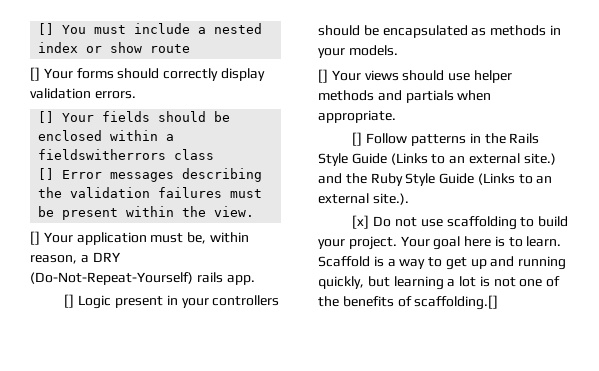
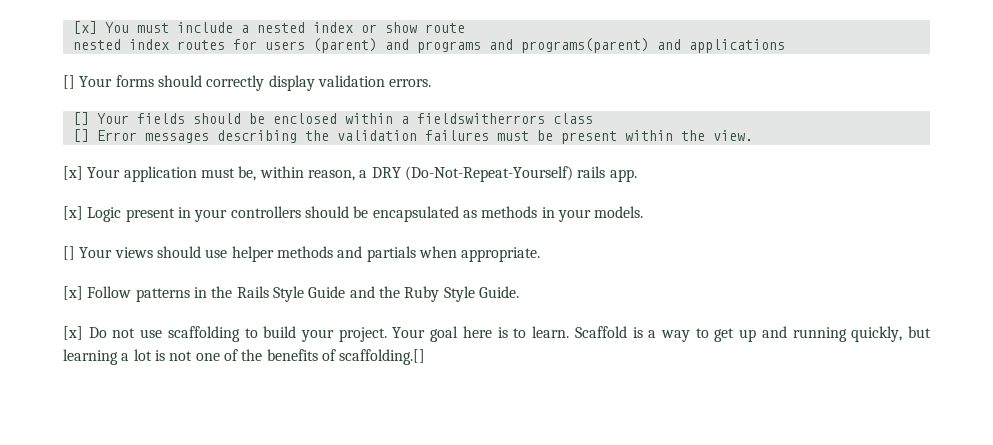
[38,23,55,35] [] -> [72,21,97,34] [x]
(191, 48) none -> [72,38,785,53] // nested index routes for users (parent) and programs and programs(parent) and applications
[30,231,40,245] [] -> [63,166,83,180] [x]
[64,294,75,308] [] -> [63,206,83,220] [x]
[352,132,363,146] [] -> [63,286,83,300] [x]
[390,153,556,165] [318,173,553,186] [318,193,409,205] (Links to an external site.) and the Ruby Style Guide (Links to an external site.). -> [349,286,519,302] and the Ruby Style Guide.

